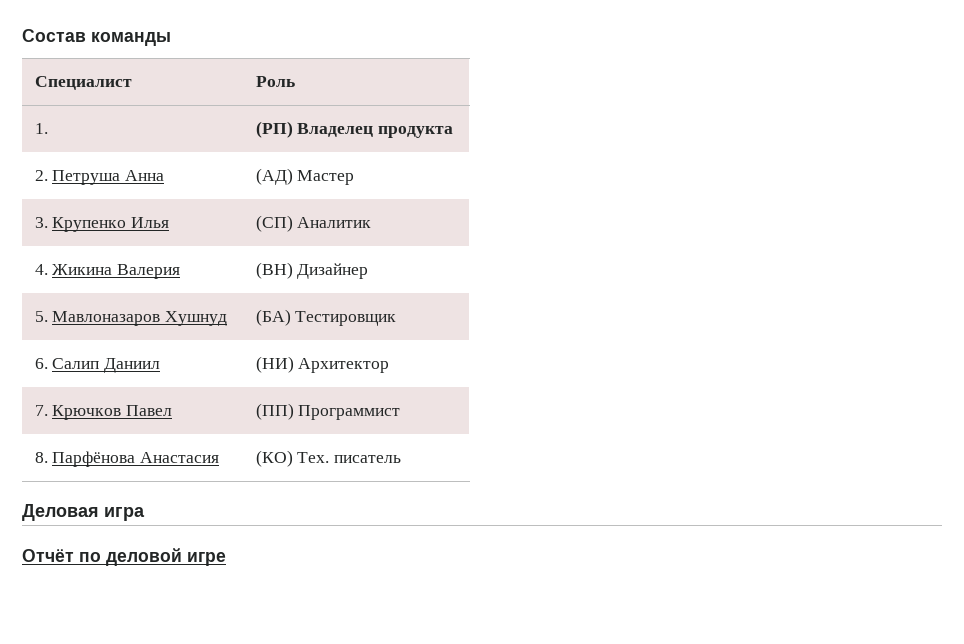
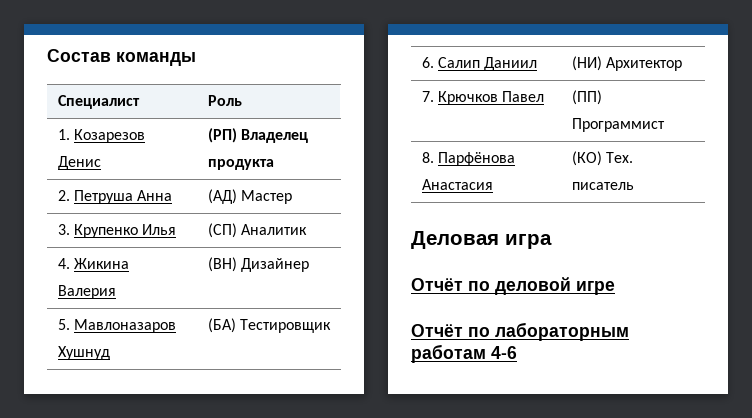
(48, 128) none -> [74,129,146,143] [57,156,101,170] Козарезов Денис
(226, 559) none -> [411,322,629,341] [411,344,517,363] // Отчёт по лабораторным работам 4-6

